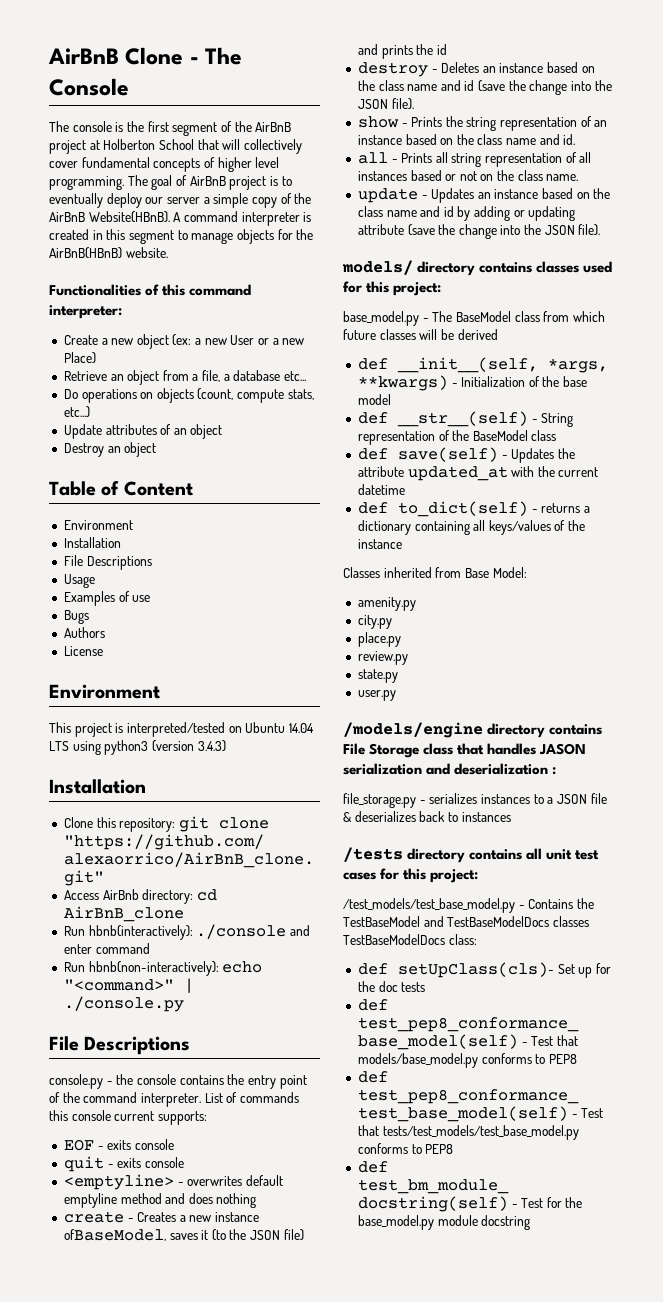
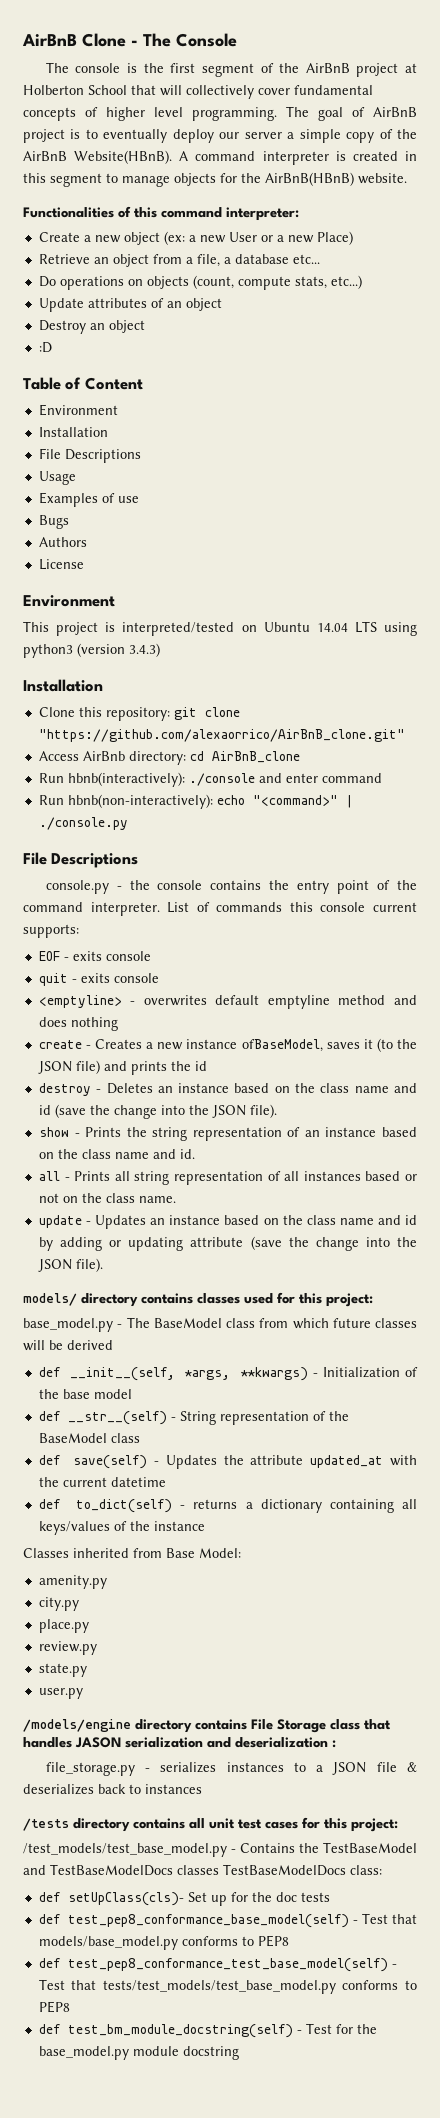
(157, 449) none -> [38,342,52,353] // :D

